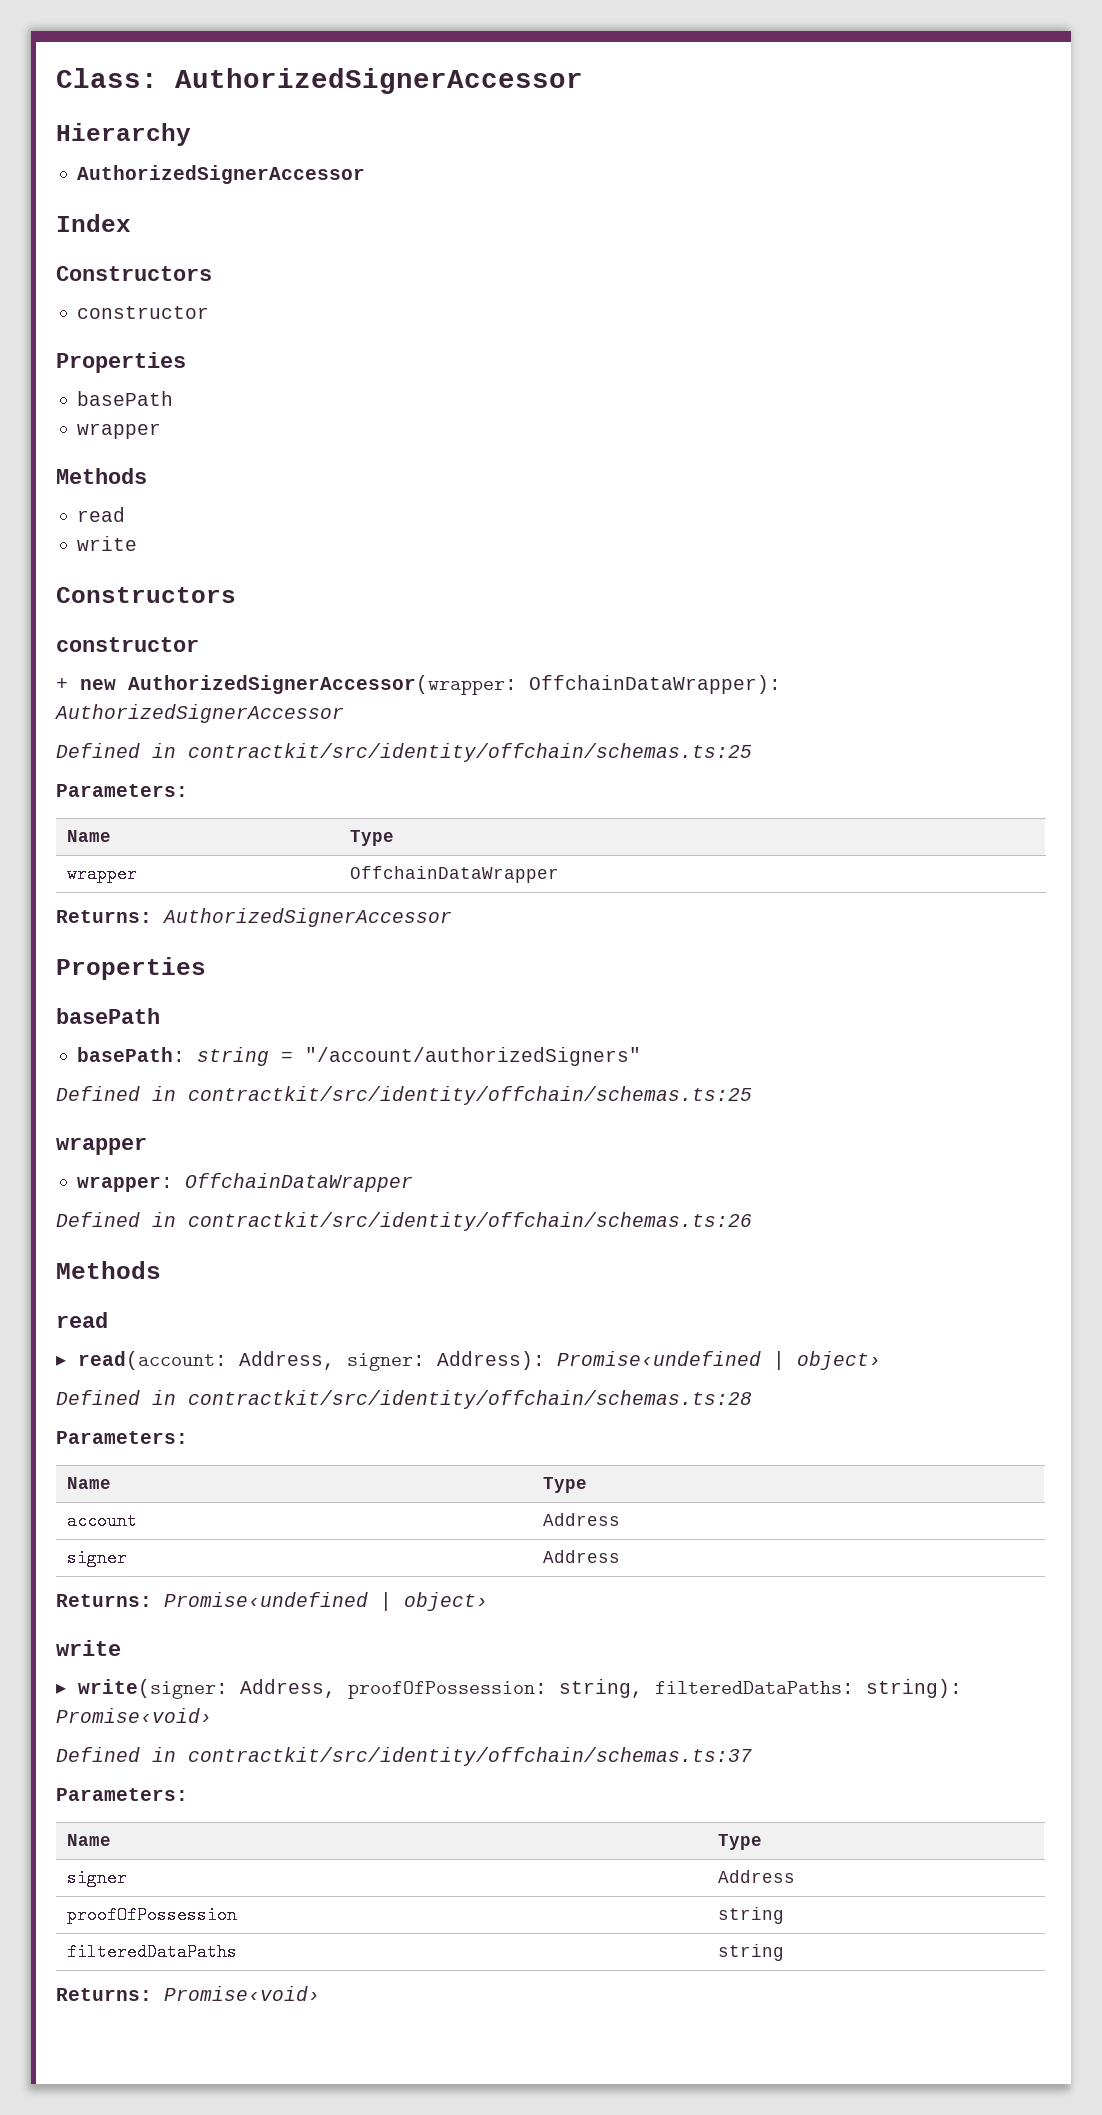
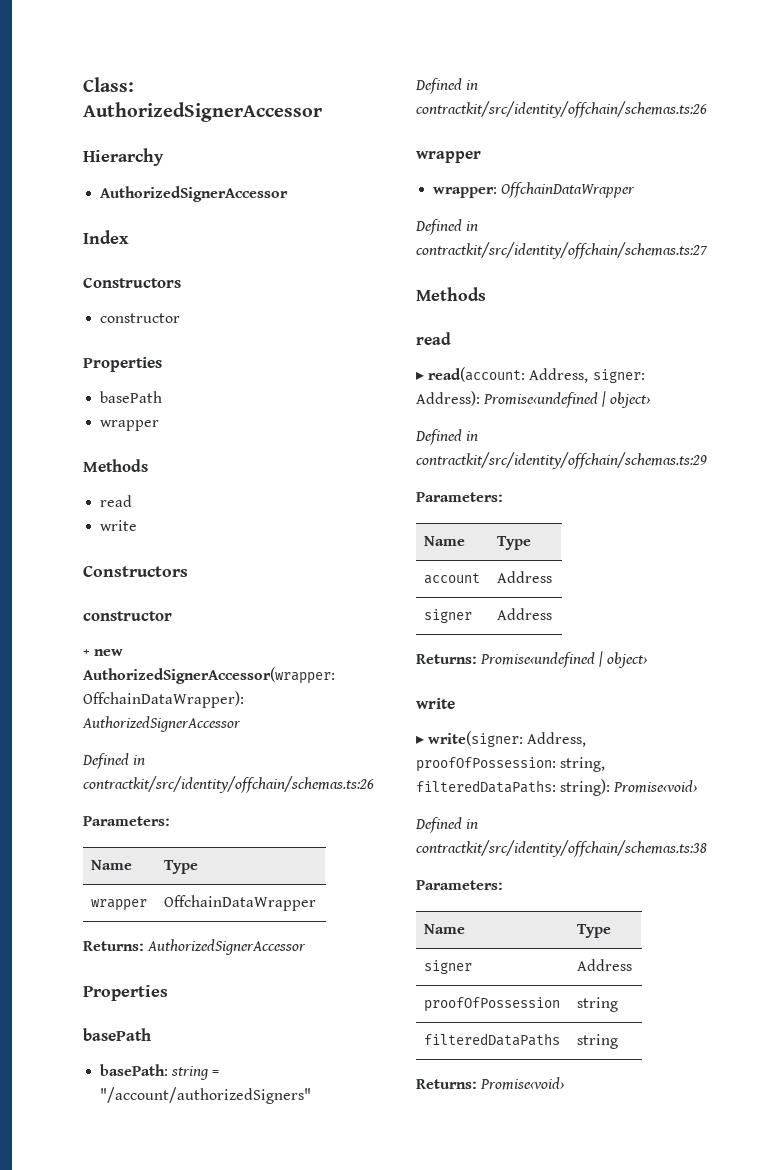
[188,743,752,762] contractkit/src/identity/offchain/schemas.ts:25 -> [83,776,374,793] contractkit/src/identity/offchain/schemas.ts:26
[188,1086,752,1105] contractkit/src/identity/offchain/schemas.ts:25 -> [416,101,707,118] contractkit/src/identity/offchain/schemas.ts:26
[188,1212,752,1231] contractkit/src/identity/offchain/schemas.ts:26 -> [416,242,708,259] contractkit/src/identity/offchain/schemas.ts:27
[188,1390,752,1409] contractkit/src/identity/offchain/schemas.ts:28 -> [416,452,707,469] contractkit/src/identity/offchain/schemas.ts:29
[188,1747,752,1766] contractkit/src/identity/offchain/schemas.ts:37 -> [416,840,707,857] contractkit/src/identity/offchain/schemas.ts:38

